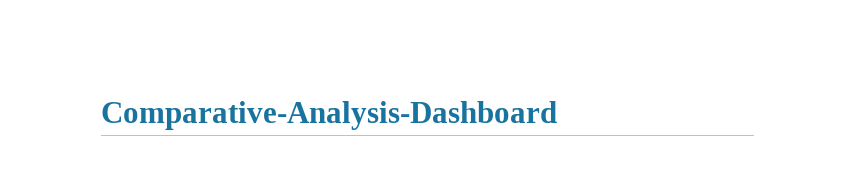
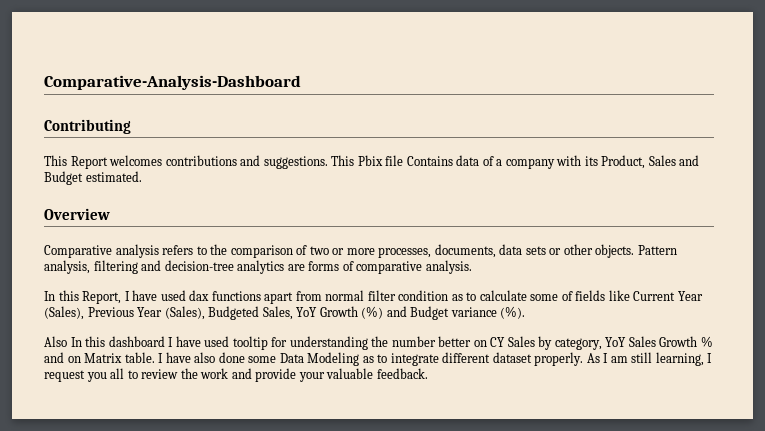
(557, 115) none -> [44,119,131,134] [44,155,700,169] [44,171,142,185] [44,208,110,220] [44,244,677,258] [44,260,472,274] [44,290,703,304] [44,306,526,320] [44,336,713,350] [44,352,713,366] [44,368,428,382] // Contributing // This Report welcomes contributions and suggestions. This Pbix file Contains data of a company with its Product, Sales and Budget estimated. // Overview // Comparative analysis refers to the comparison of two or more processes, documents, data sets or other objects. Pattern analysis, filtering and decision-tree analytics are forms of comparative analysis. // In this Report, I have used dax functions apart from normal filter condition as to calculate some of fields like Current Year (Sales), Previous Year (Sales), Budgeted Sales, YoY Growth (%) and Budget variance (%). // Also In this dashboard I have used tooltip for understanding the number better on CY Sales by category, YoY Sales Growth % and on Matrix table. I have also done some Data Modeling as to integrate different dataset properly. As I am still learning, I request you all to review the work and provide your valuable feedback.

